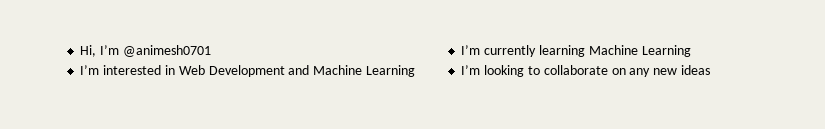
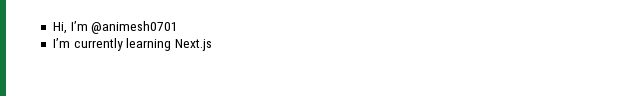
[103,65,415,77] [461,45,691,57] [461,65,710,77] interested in Web Development and Machine Learning // I’m currently learning Machine Learning // I’m looking to collaborate on any new ideas -> [73,38,212,51] currently learning Next.js

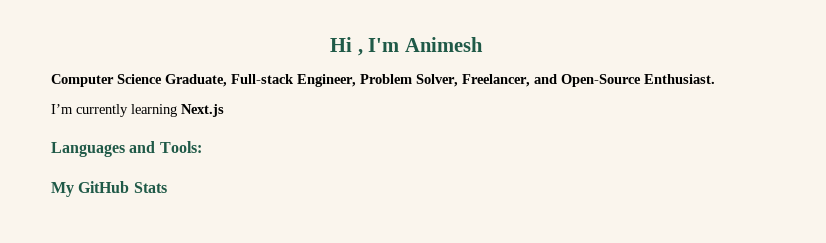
[52,21,179,34] [52,38,212,51] Hi, I’m @animesh0701 // I’m currently learning Next.js -> [330,37,483,56] [51,74,715,87] [51,104,224,117] [51,141,202,157] [51,181,167,197] Hi , I'm Animesh // Computer Science Graduate, Full-stack Engineer, Problem Solver, Freelancer, and Open-Source Enthusiast. // I’m currently learning Next.js // Languages and Tools: // My GitHub Stats

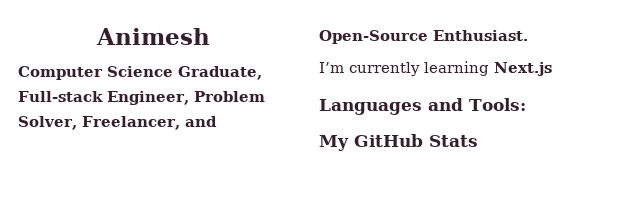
[330,37,400,56] Hi , I'm -> (96, 36) none

